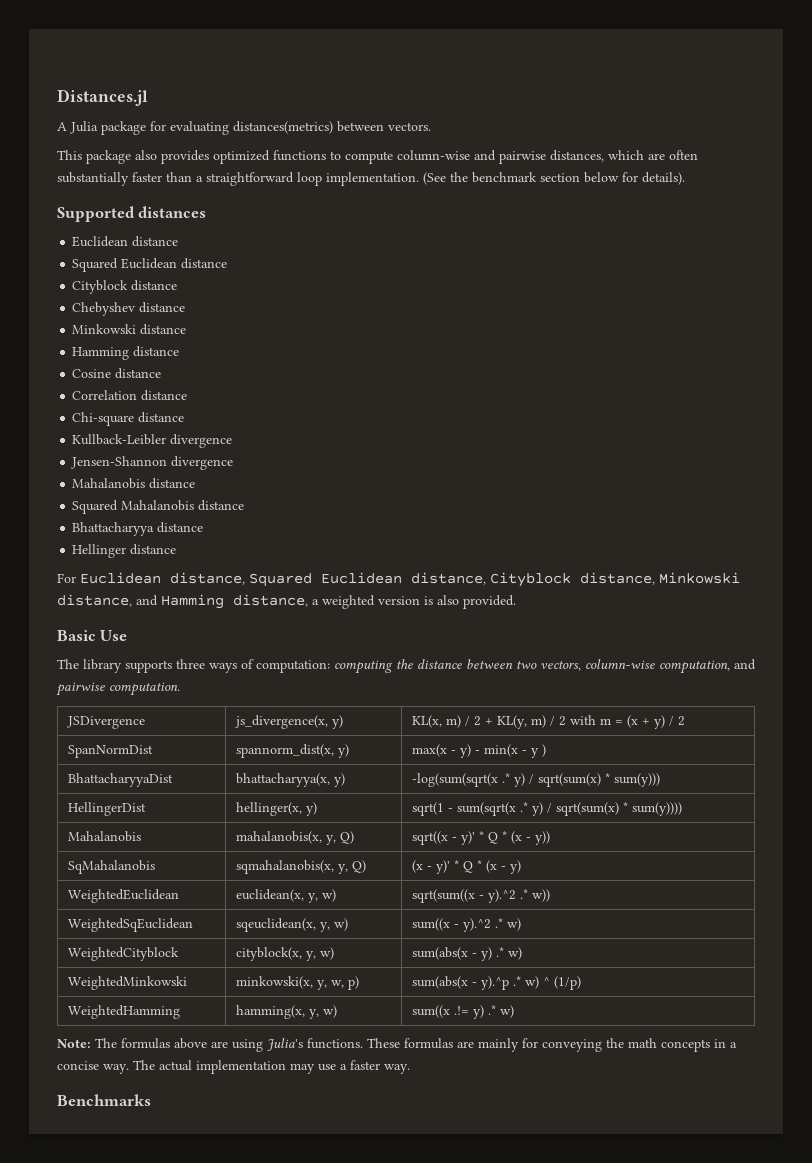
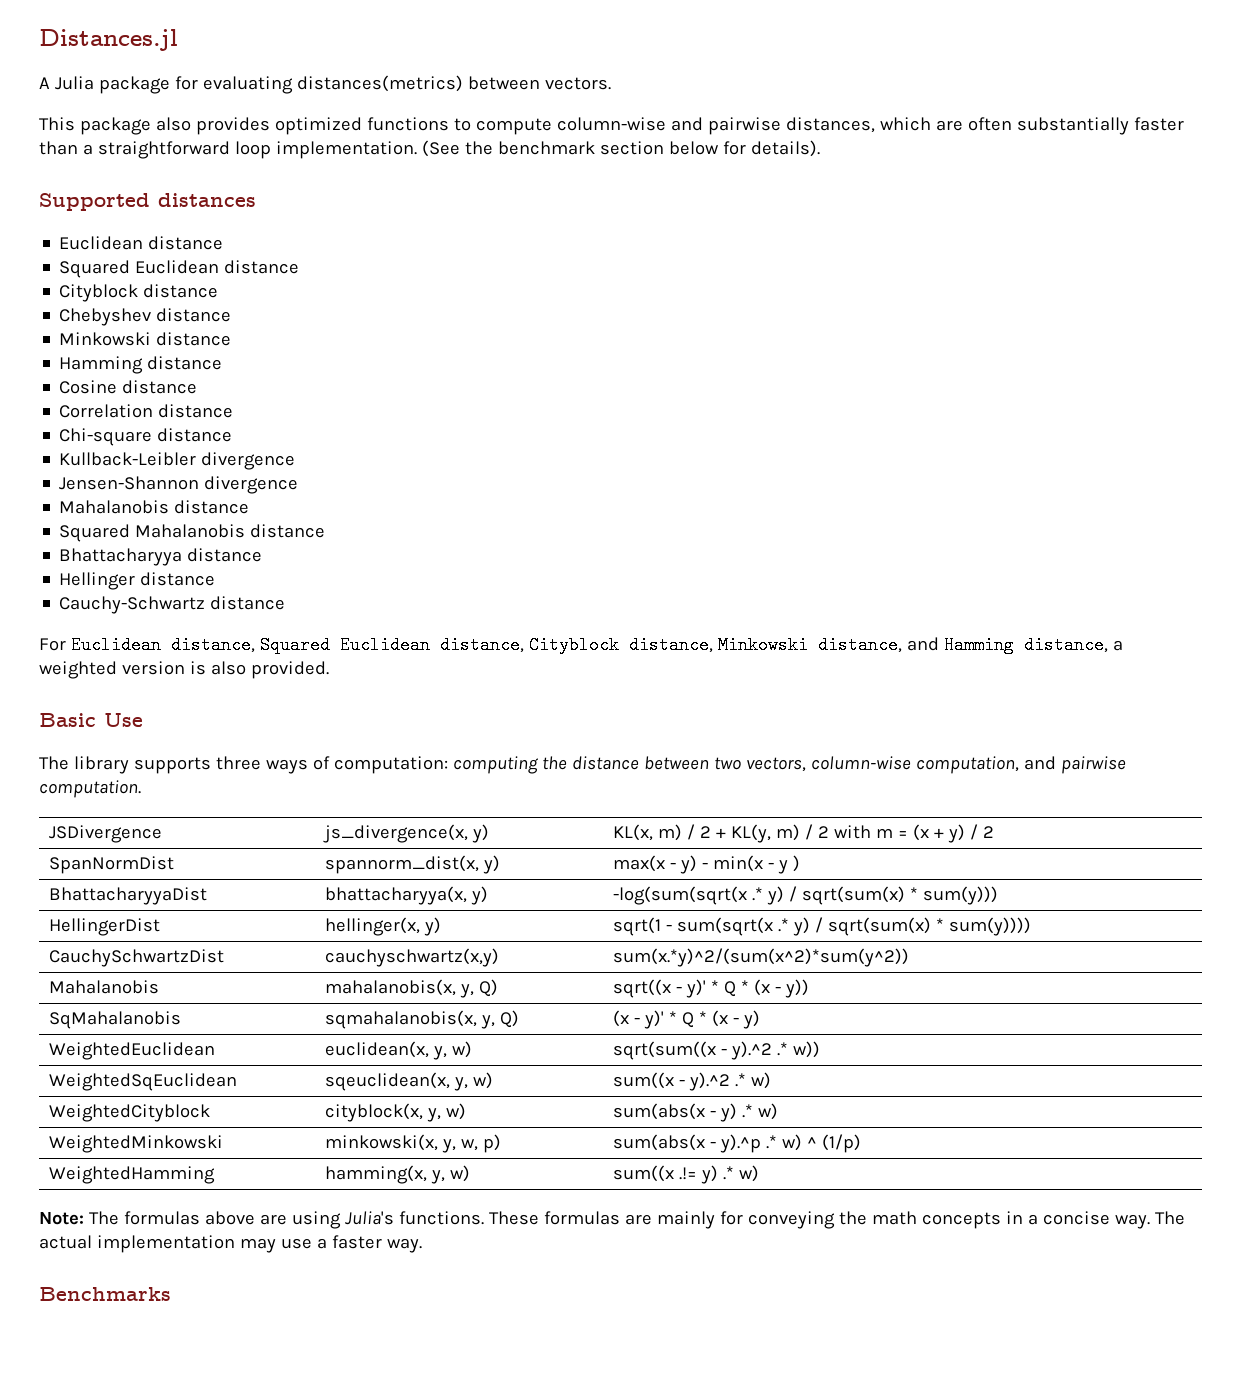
(177, 549) none -> [59,596,286,614] // Cauchy-Schwartz distance
(683, 809) none -> [48,949,224,967] [324,948,499,967] [612,948,909,967] // CauchySchwartzDist | cauchyschwartz(x,y) | sum(x.*y)^2/(sum(x^2)*sum(y^2))

